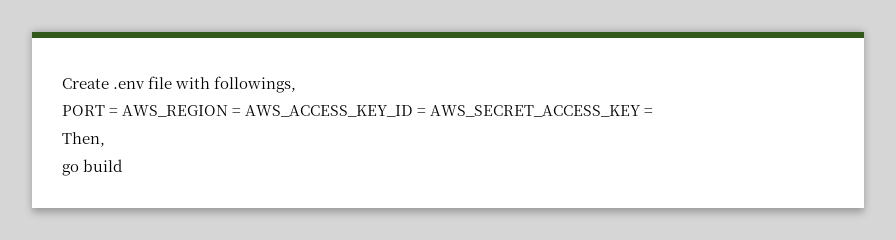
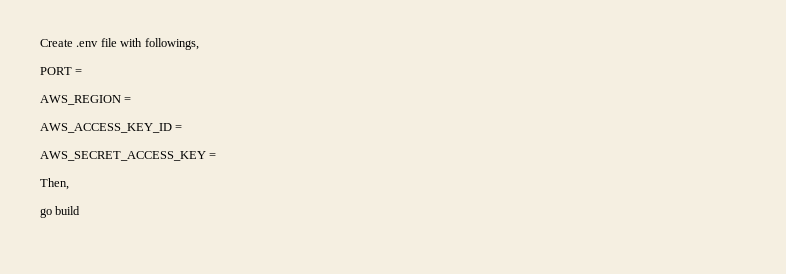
(119, 112) none -> (83, 72) //
(242, 112) none -> (132, 100) //
(427, 112) none -> (183, 128) //

